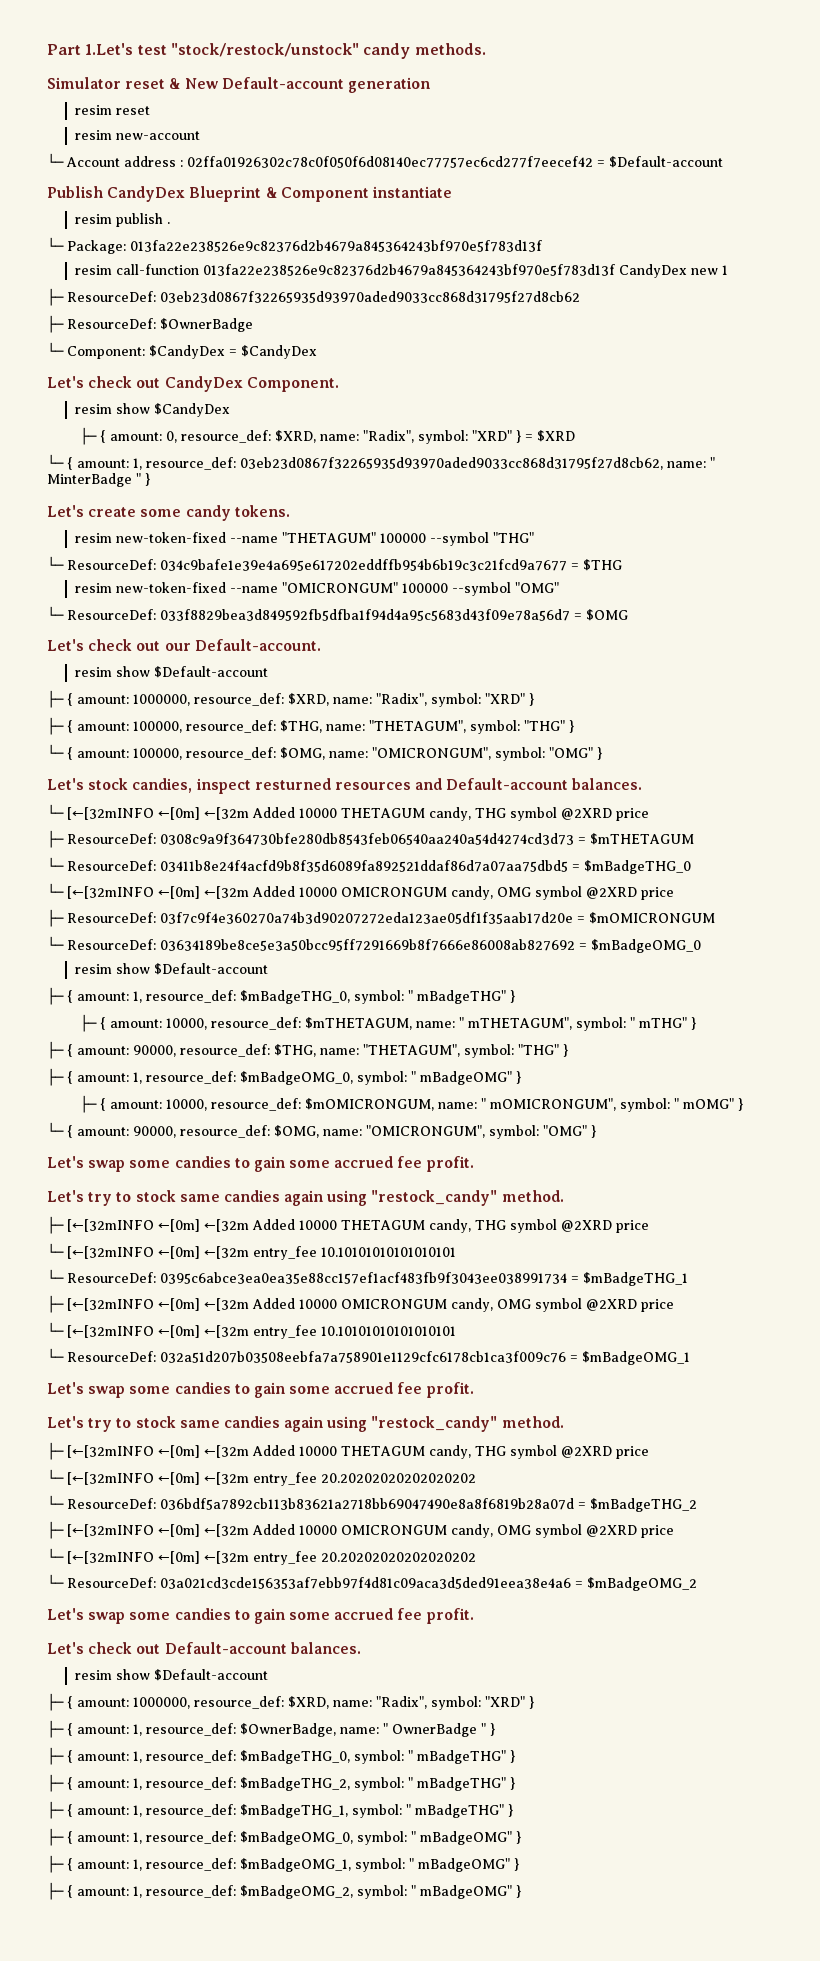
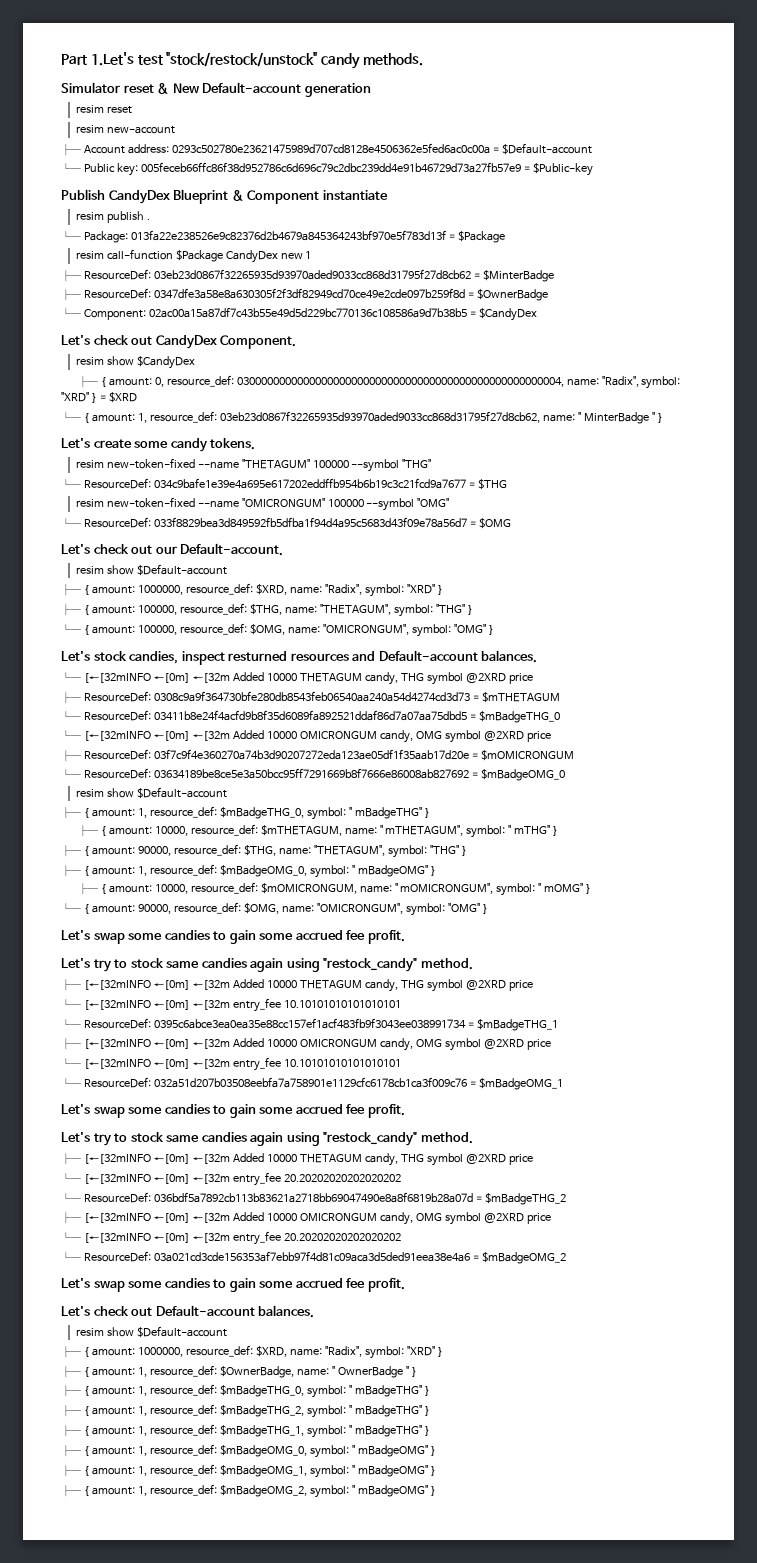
[47,153,723,168] └─ Account address : 02ffa01926302c78c0f050f6d08140ec77757ec6cd277f7eecef42 = $Default-account -> [61,143,592,156] [61,162,593,176] ├─ Account address: 0293c502780e23621475989d707cd8128e4506362e5fed6ac0c00a = $Default-account // └─ Public key: 005feceb66ffc86f38d952786c6d696c79c2dbc239dd4e91b46729d73a27fb57e9 = $Public-key
(542, 246) none -> [448,231,505,243] = $Package
[202,264,615,276] 013fa22e238526e9c82376d2b4679a845364243bf970e5f783d13f -> [175,250,223,262] $Package
[47,315,156,333] // ├─ ResourceDef: -> [473,270,554,282] [61,288,474,301] = $MinterBadge // ├─ ResourceDef: 0347dfe3a58e8a630305f2f3df82949cd70ce49e2cde097b259f8d =
[149,345,225,359] $CandyDex -> [148,307,467,318] 02ac00a15a87df7c43b55e49d5d229bc770136c108586a9d7b38b5
[275,430,317,443] $XRD, -> [236,377,564,387] 030000000000000000000000000000000000000000000000000004,

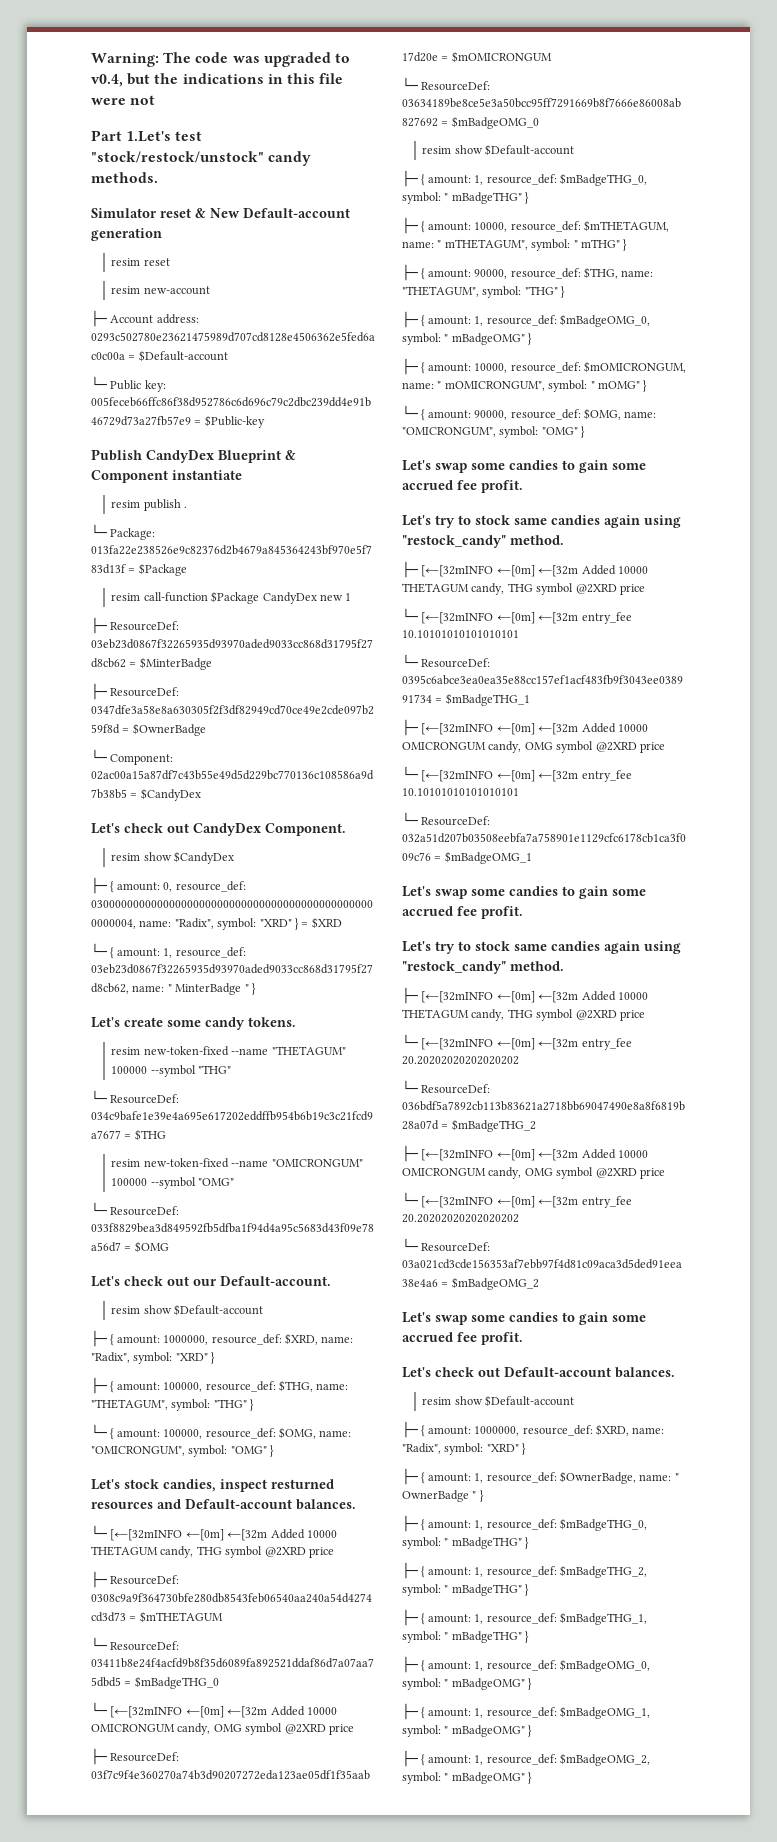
(61, 59) none -> [91,52,350,67] [91,73,344,87] [91,95,156,105] Warning: The code was upgraded to v0.4, but the indications in this file were not //

